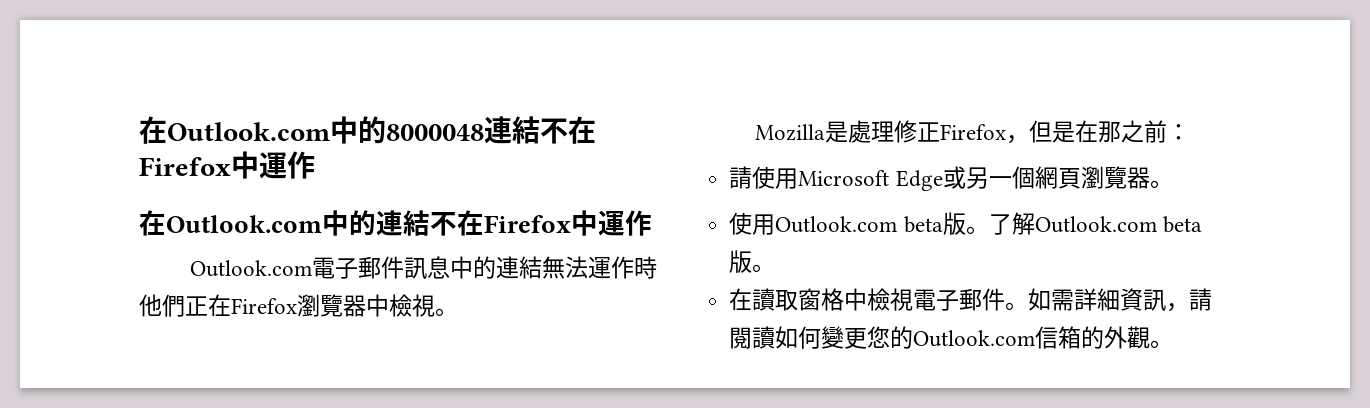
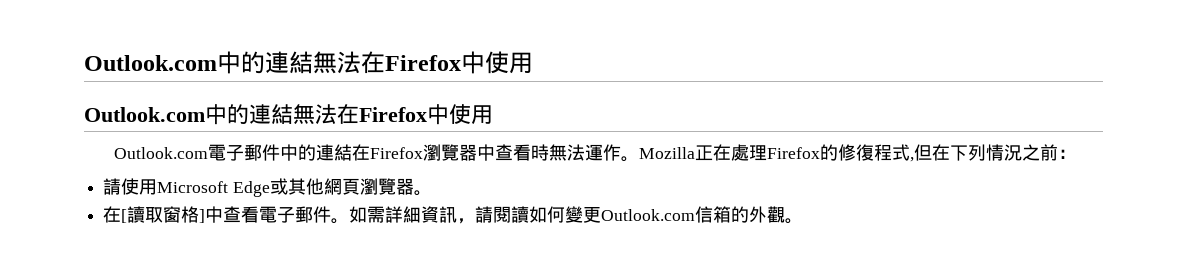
[139,116,596,144] [139,151,315,179] [139,210,652,236] 在Outlook.com中的8000048連結不在Firefox中運作 // 在Outlook.com中的連結不在Firefox中運作 -> [84,51,533,74] [84,104,493,125] Outlook.com中的連結無法在Firefox中使用 // Outlook.com中的連結無法在Firefox中使用
[403,256,657,280] [139,294,458,317] [754,120,1121,144] 訊息中的連結無法運作時他們正在Firefox瀏覽器中檢視。 // Mozilla是處理修正Firefox，但是在那 -> [280,144,1023,162] 中的連結在Firefox瀏覽器中查看時無法運作。Mozilla正在處理Firefox的修復程式,但在下列情況
[965,166,1035,189] 另一個 -> [287,178,324,195] 其他
[729,212,1202,235] [729,250,776,273] [729,288,753,311] // 使用Outlook.com beta版。了解Outlook.com beta版。 // 在 -> [103,206,128,223] // 在[
[844,288,914,311] 中檢視 -> [199,206,260,223] ]中查看
[867,326,914,349] 您的 -> (602, 215) none

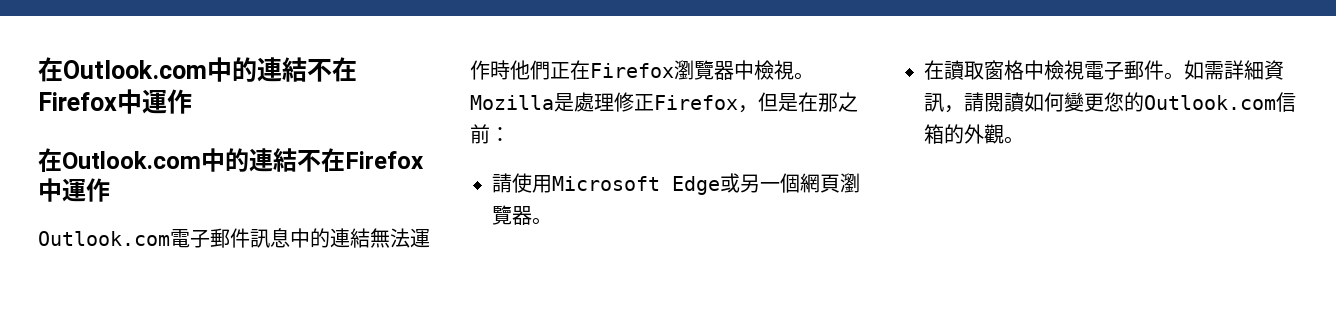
[84,51,533,74] [84,104,493,125] [114,144,1023,162] Outlook.com中的連結無法在Firefox中使用 // Outlook.com中的連結無法在Firefox中使用 // Outlook.com電子郵件中的連結在Firefox瀏覽器中查看時無法運作。Mozilla正在處理Firefox的修復程式,但在下列情況 -> [38,57,357,82] [38,89,192,114] [38,148,424,172] [38,178,110,202] [38,228,430,248] [470,60,814,80] [470,92,838,113] 在Outlook.com中的連結不在Firefox中運作 // 在Outlook.com中的連結不在Firefox中運作 // Outlook.com電子郵件訊息中的連結無法運作時他們正在Firefox瀏覽器中檢視。Mozilla是處理修正Firefox，但是在那
[287,178,324,195] 其他 -> [740,173,800,193] 另一個
[121,209,128,223] [ -> (944, 70) none
[199,206,260,223] ]中查看 -> [1024,60,1084,80] 中檢視
(602, 215) none -> [1104,92,1144,112] 您的

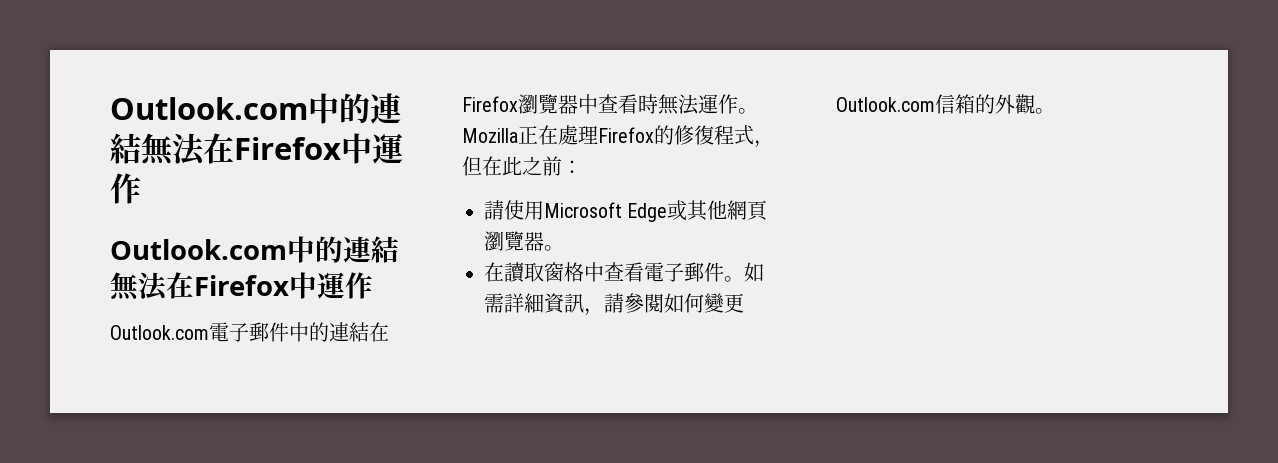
[38,57,357,82] [38,89,192,114] [38,148,321,172] 在Outlook.com中的連結不在Firefox中運作 // 在Outlook.com中的連結不 -> [110,93,401,124] [110,133,403,166] [110,173,141,204] [110,236,399,263] [110,272,168,301] Outlook.com中的連結無法在Firefox中運作 // Outlook.com中的連結無法
[250,228,430,248] [470,60,814,80] [470,92,838,113] 訊息中的連結無法運作時他們正在Firefox瀏覽器中檢視。Mozilla是處理修正Firefox，但是在那 -> [289,322,389,342] [462,94,758,115] [462,125,774,148] [462,156,522,176] 中的連結在Firefox瀏覽器中查看時無法運作。Mozilla正在處理Firefox的修復程式，但在此
[740,173,800,193] 另一個 -> [687,200,728,221] 其他
[1044,60,1084,80] 檢視 -> [604,262,644,282] 查看
[984,92,1024,112] 閱讀 -> [624,293,664,313] 參閱
[1104,92,1144,112] 您的 -> (744, 303) none

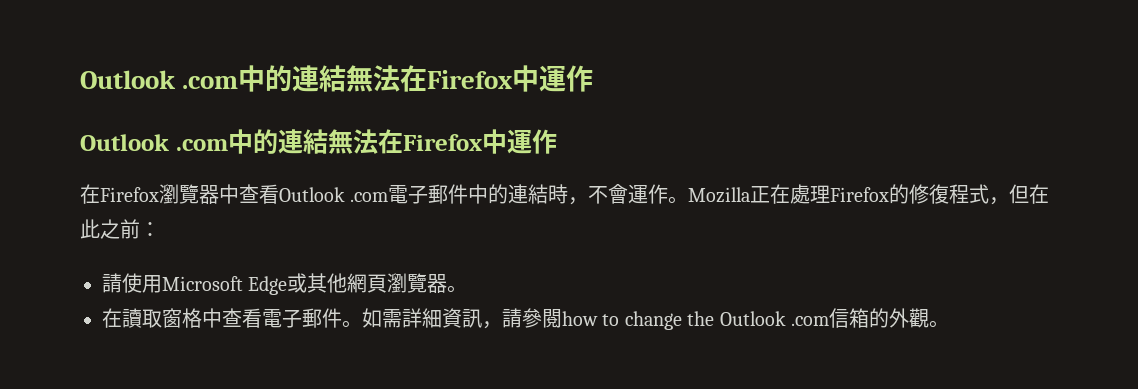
[110,93,401,124] [110,133,403,166] [110,173,141,204] [110,236,399,263] [110,272,373,301] [110,322,389,342] [462,94,699,115] Outlook.com中的連結無法在Firefox中運作 // Outlook.com中的連結無法在Firefox中運作 // Outlook.com電子郵件中的連結在Firefox瀏覽器中查看時無法 -> [80,65,594,92] [80,129,557,154] [80,184,629,205] Outlook .com中的連結無法在Firefox中運作 // Outlook .com中的連結無法在Firefox中運作 // 在Firefox瀏覽器中查看Outlook .com電子郵件中的連結時，不會
[664,293,744,313] [836,97,935,112] 如何變更Outlook.com -> [562,311,829,330] how to change the Outlook .com

